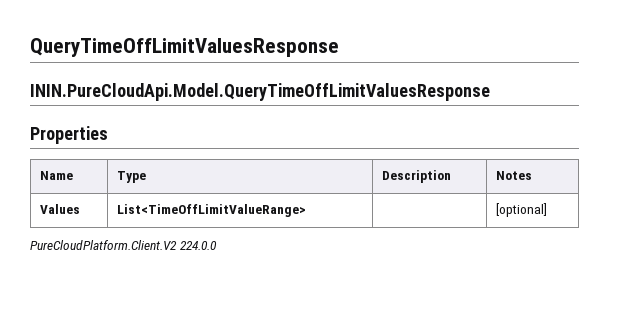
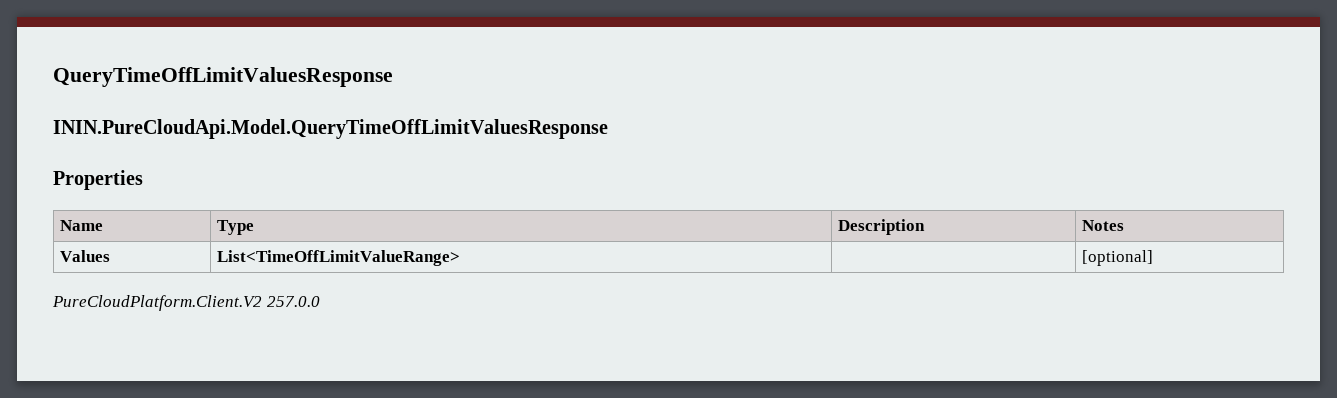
[179,241,217,250] 224.0.0 -> [266,296,320,307] 257.0.0

